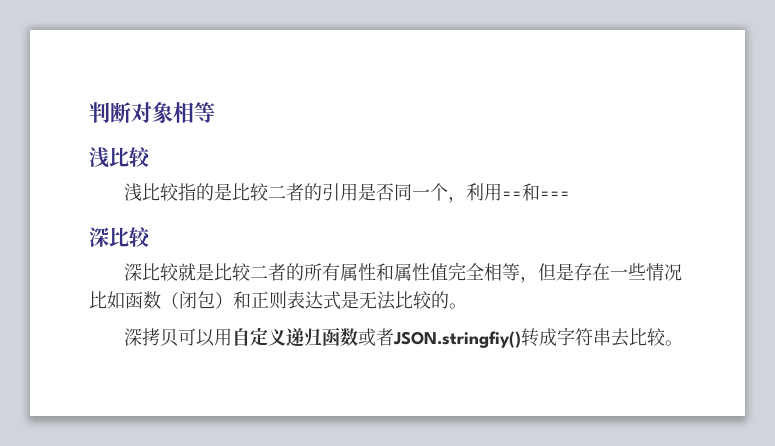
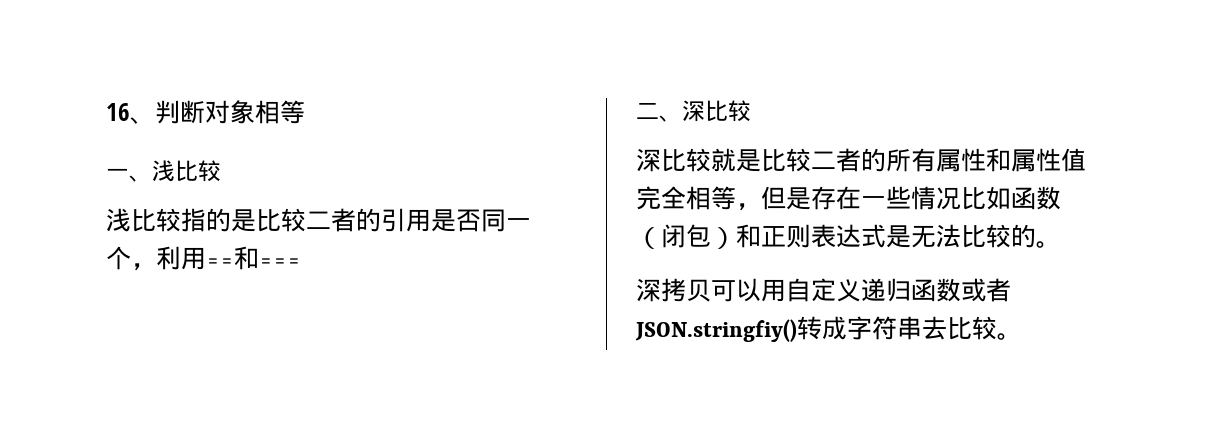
(89, 112) none -> [106,103,155,124] 16、
(215, 112) none -> [106,168,152,182] 一、
(571, 195) none -> [636,103,682,122] 二、

